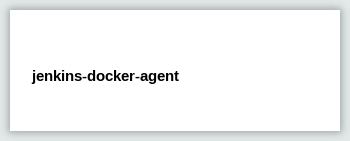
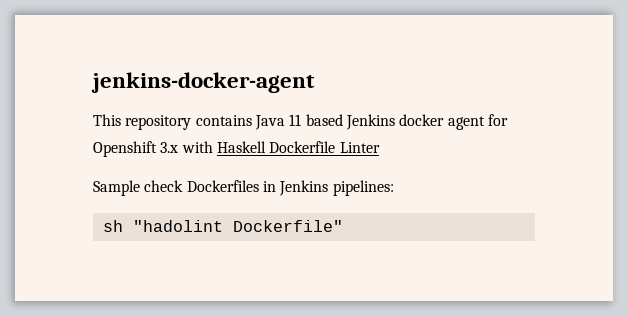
(179, 77) none -> [93,114,508,130] [93,141,380,157] [93,180,394,196] [102,220,343,232] // This repository contains Java 11 based Jenkins docker agent for Openshift 3.x with Haskell Dockerfile Linter // Sample check Dockerfiles in Jenkins pipelines: // sh "hadolint Dockerfile"

